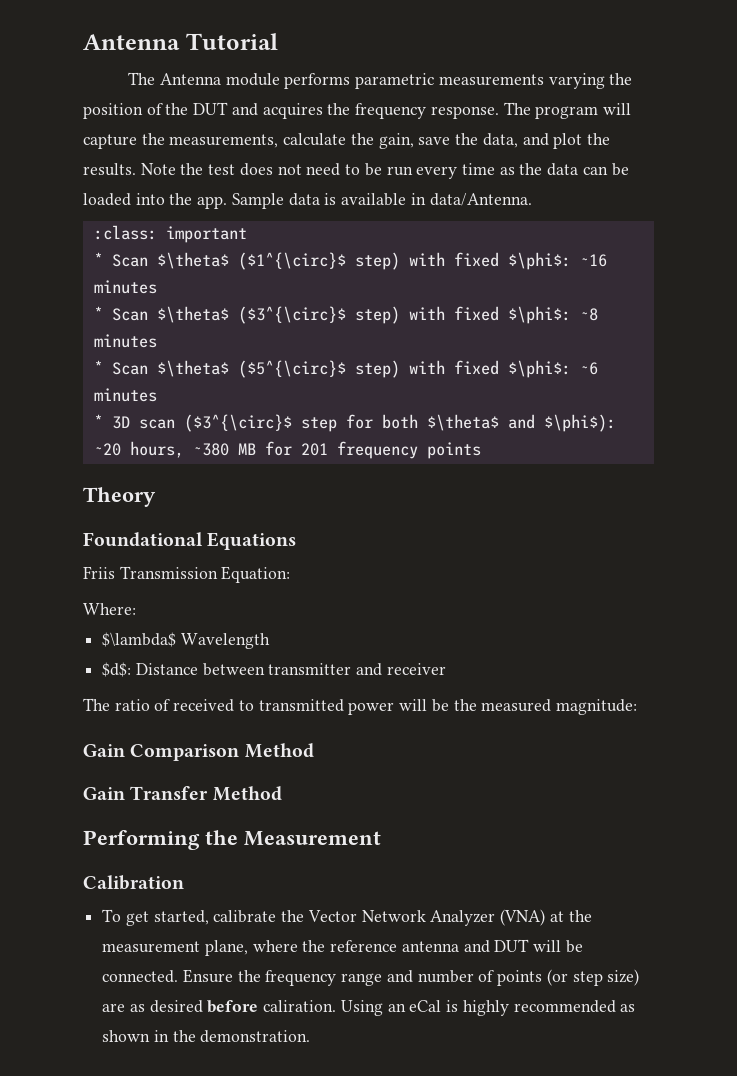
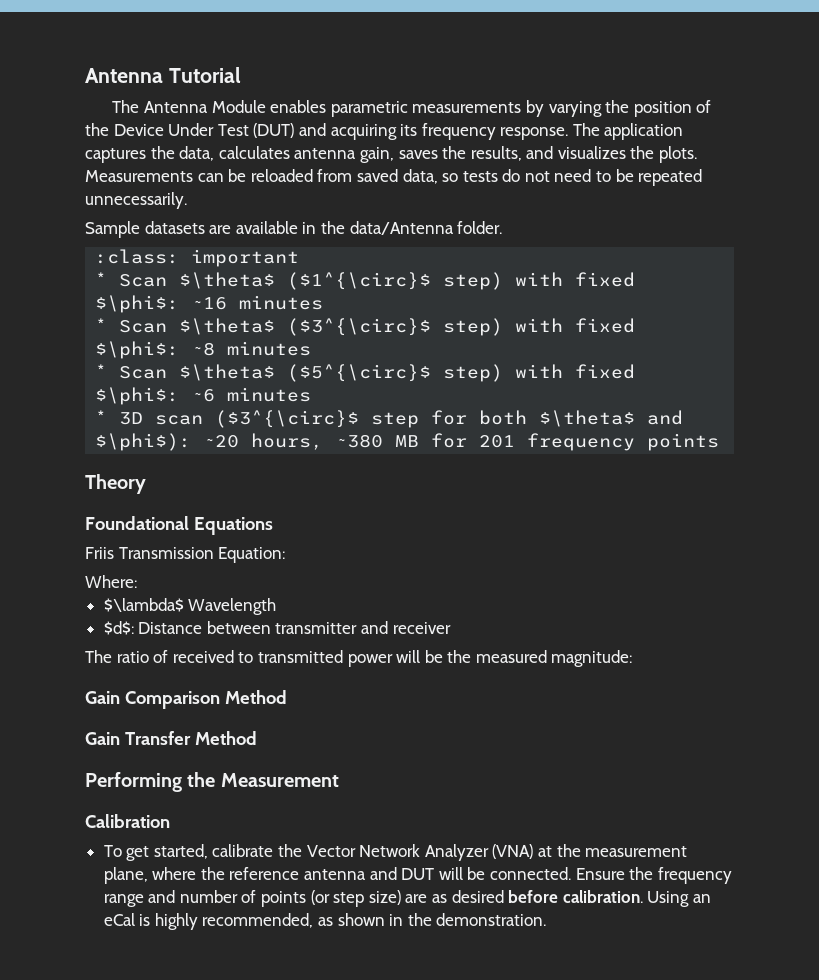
[225,73,351,89] module performs -> [211,100,327,113] Module enables
(544, 80) none -> [525,100,544,117] by
[193,102,631,119] [83,133,610,149] [83,163,629,179] [83,193,532,209] DUT and acquires the frequency response. The program will capture the measurements, calculate the gain, save the data, and plot the results. Note the test does not need to be run every time as the data can be loaded into the app. Sample data is available in data/Antenna. -> [113,123,684,140] [85,146,698,163] [85,169,703,186] [85,192,187,209] [85,221,503,238] Device Under Test (DUT) and acquiring its frequency response. The application captures the data, calculates antenna gain, saves the results, and visualizes the plots. Measurements can be reloaded from saved data, so tests do not need to be repeated unnecessarily. // Sample datasets are available in the data/Antenna folder.
[263,1000,337,1012] caliration. -> [562,890,643,903] calibration.
[513,1000,616,1013] recommended -> [202,913,314,928] recommended,

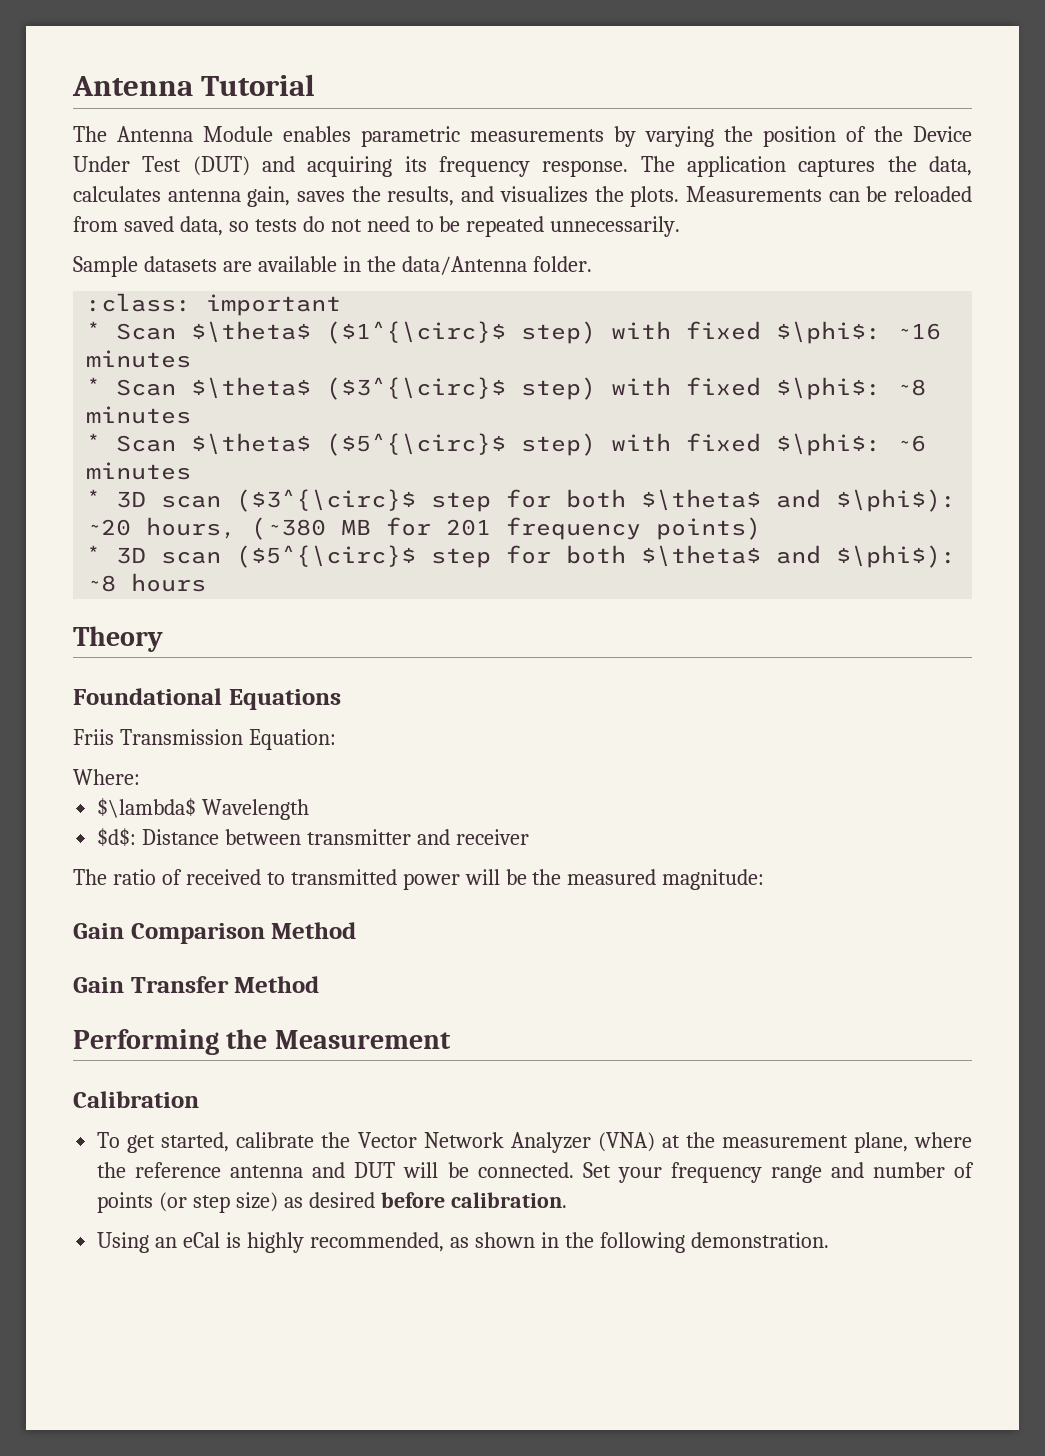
[335,434,384,448] ~380 -> [251,517,327,540] (~380
[647,433,720,451] points -> [656,517,762,540] [86,545,957,568] [86,573,207,592] points) // * 3D scan ($5^{\circ}$ step for both $\theta$ and $\phi$): ~8 hours
[575,867,654,880] Ensure the -> [582,1162,662,1183] Set your
[405,894,428,903] are -> (279, 1202) none
(643, 896) none -> (567, 1200) //
(432, 919) none -> [599,1232,685,1253] following

